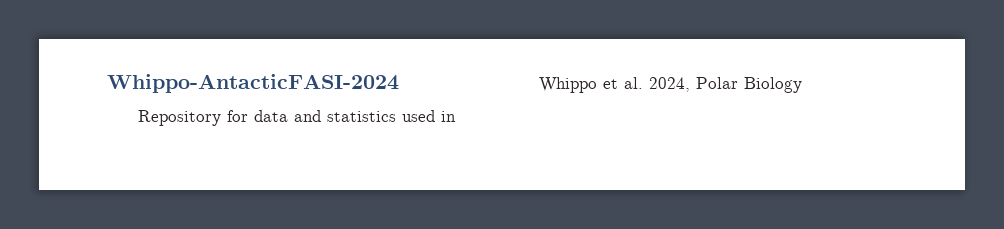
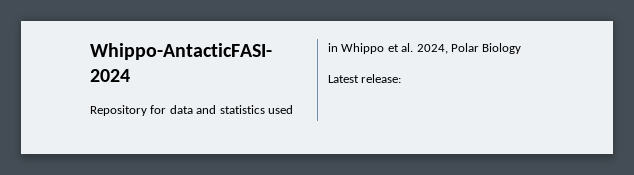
(802, 85) none -> [328,74,402,83] // Latest release:

